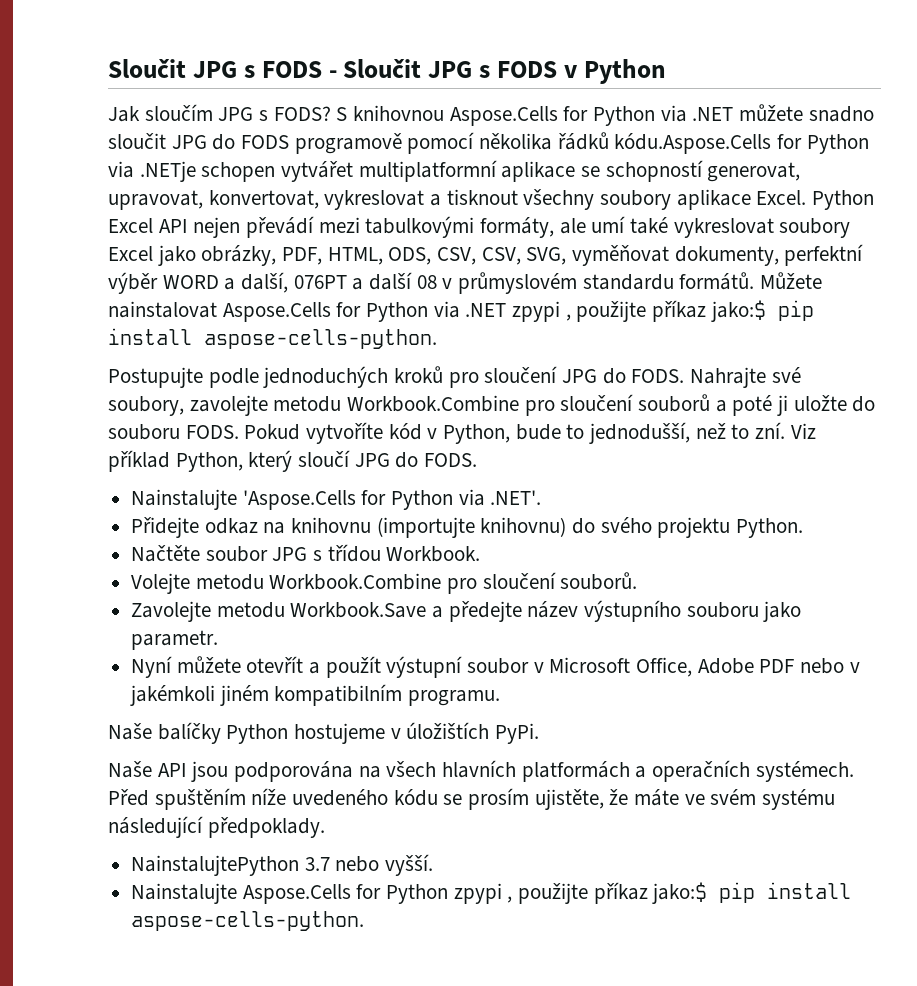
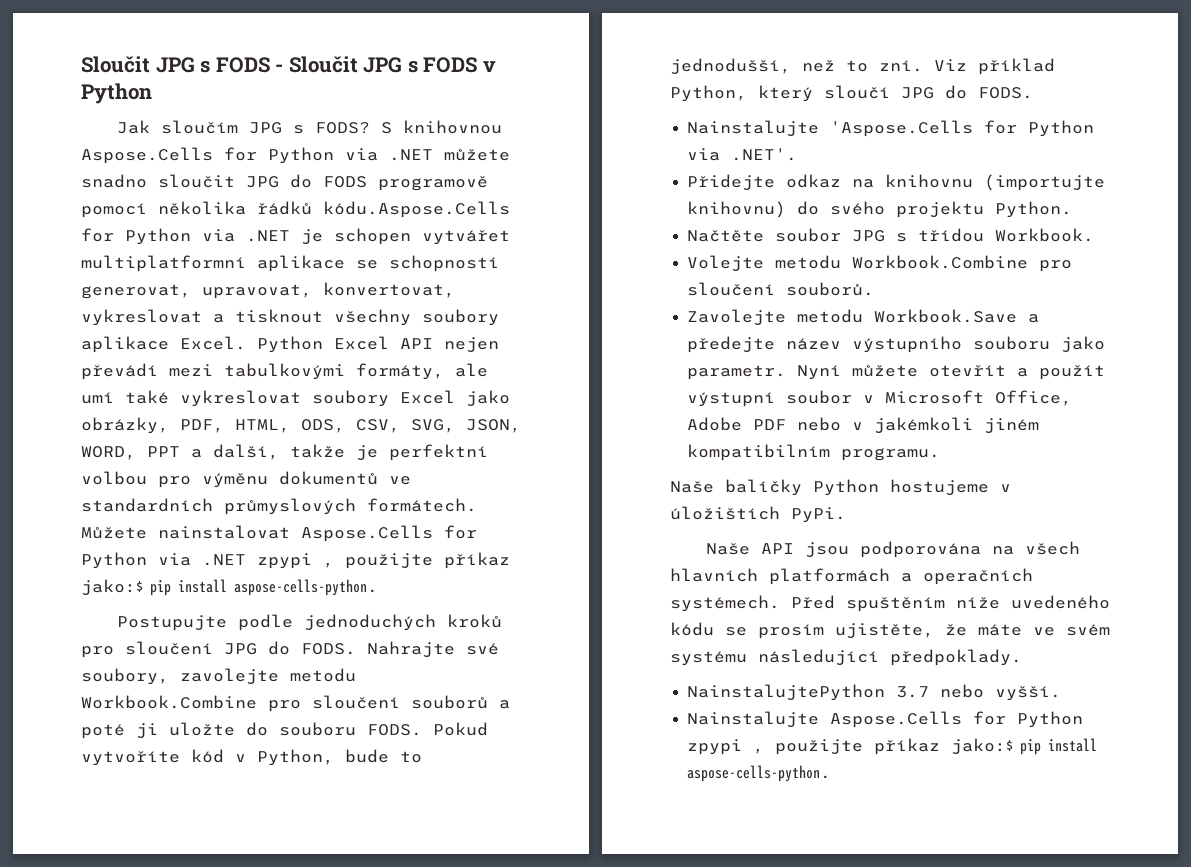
[139,161,196,182] .NETje -> [246,229,323,245] .NET je
[481,244,864,266] [108,272,755,294] CSV, SVG, vyměňovat dokumenty, perfektní výběr WORD a další, 076PT a další 08 v průmyslovém standardu formátů. -> [411,419,521,433] [81,444,488,461] [81,471,411,488] [81,498,477,515] SVG, JSON, WORD, PPT a další, takže je perfektní volbou pro výměnu dokumentů ve standardních průmyslových formátech.
(219, 640) // -> (787, 372) none

